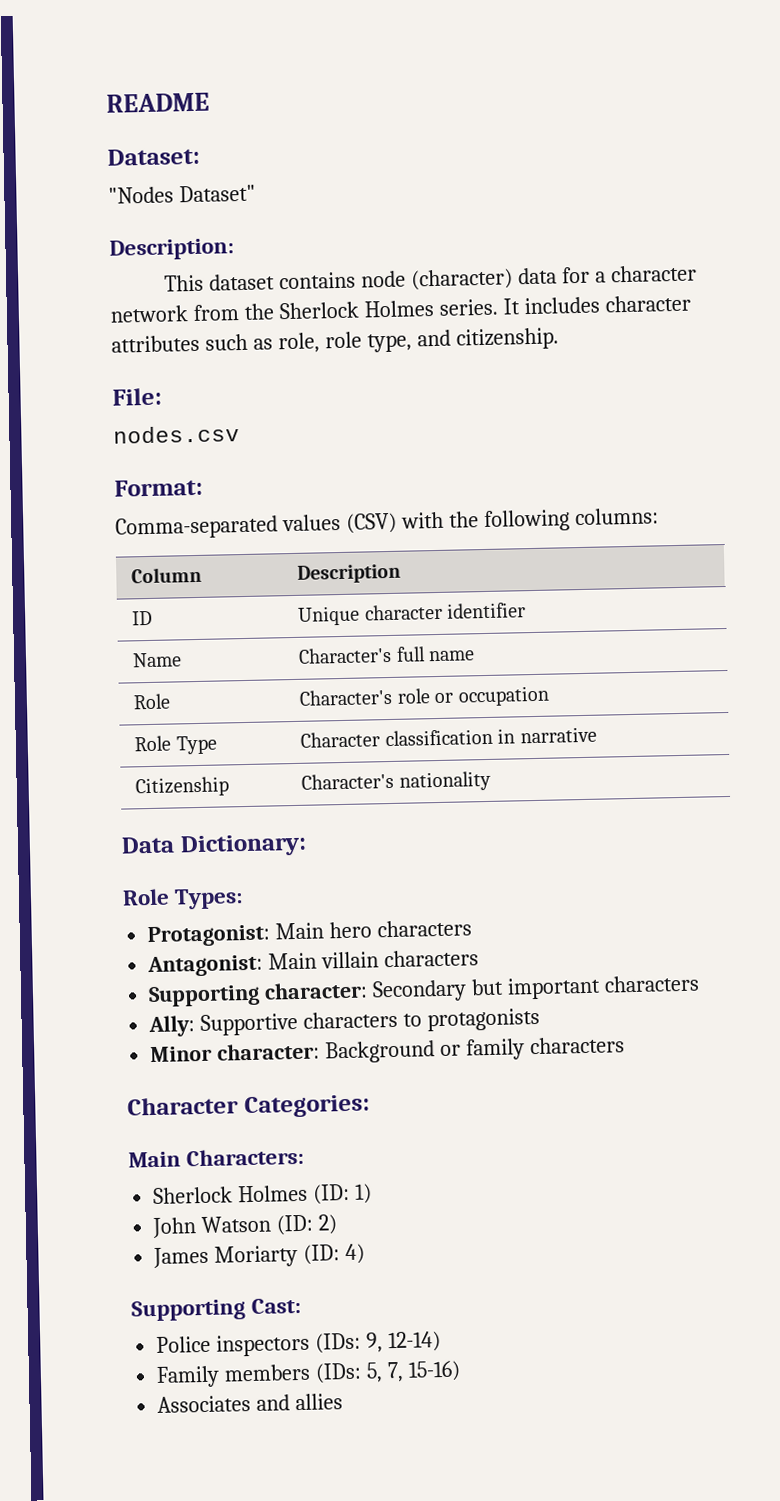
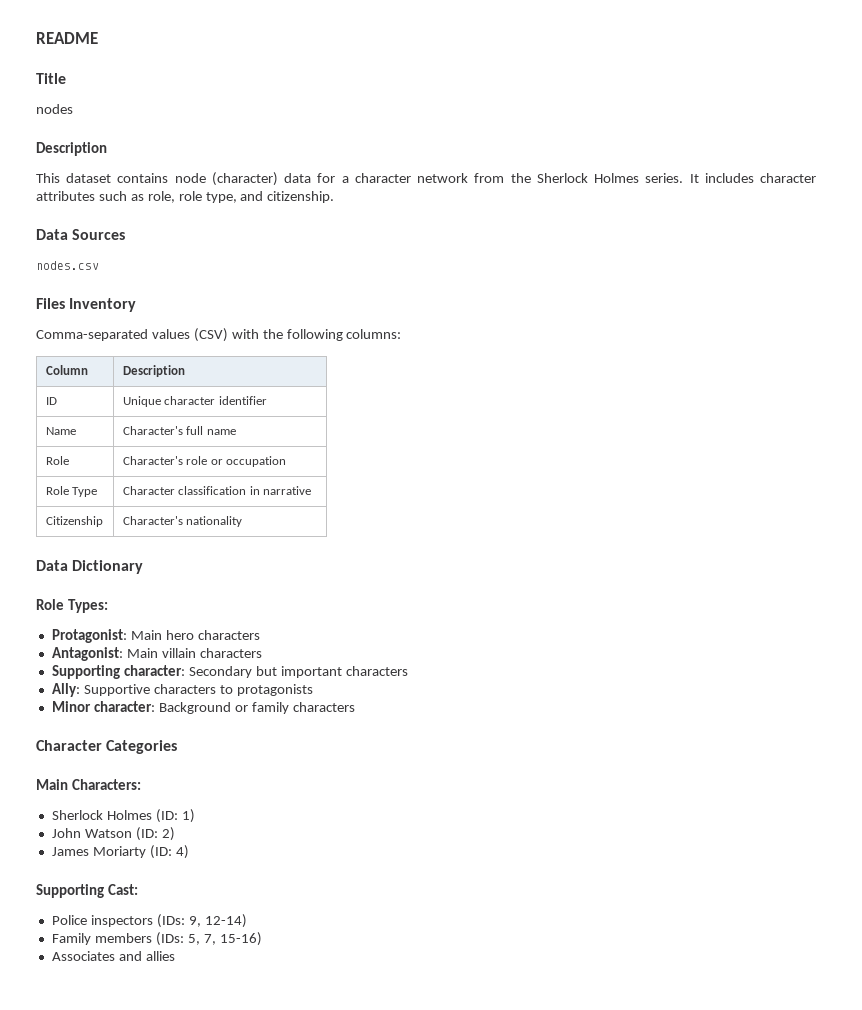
[107,147,200,166] [108,184,256,204] [109,238,234,261] Dataset: // "Nodes Dataset" // Description: -> [36,73,66,84] [36,104,73,114] [36,142,107,156] Title // nodes // Description
[112,387,162,406] File: -> [36,229,126,240] Data Sources
[114,478,203,497] Format: -> [36,298,137,312] Files Inventory
[179,833,307,858] Dictionary: -> [72,560,144,574] Dictionary
[243,1094,370,1119] Categories: -> [106,740,178,754] Categories

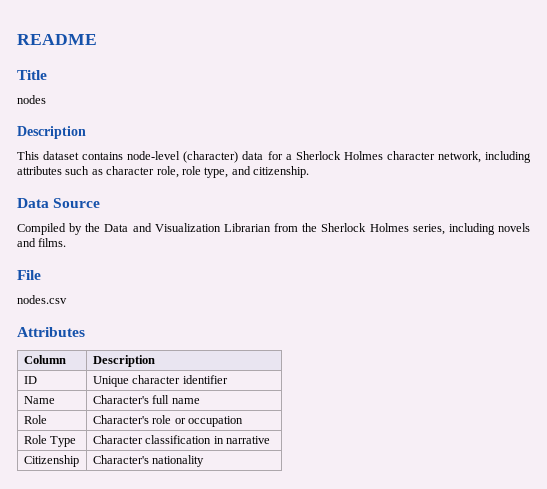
[174,173,206,183] node -> [127,151,181,160] node-level
[354,173,817,183] character network from the Sherlock Holmes series. It includes character -> [295,151,531,163] Sherlock Holmes character network, including
(144, 197) none -> [106,166,155,175] character
[72,229,126,240] [36,261,99,270] [36,298,137,312] [36,328,402,342] Sources // nodes.csv // Files Inventory // Comma-separated values (CSV) with the following columns: -> [53,198,101,208] [17,223,530,235] [17,238,67,247] [17,270,41,280] [17,295,67,304] [17,327,85,337] Source // Compiled by the Data and Visualization Librarian from the Sherlock Holmes series, including novels and films. // File // nodes.csv // Attributes
[36,560,144,574] [36,599,109,613] [51,629,260,643] [51,647,262,661] [51,665,408,679] [51,683,313,697] [51,701,355,714] [36,740,178,754] [36,779,142,790] [51,809,195,823] [51,827,175,841] [51,845,189,859] [36,884,139,898] [51,914,247,928] [51,932,262,946] [51,951,175,961] // Data Dictionary // Role Types: // Protagonist: Main hero characters // Antagonist: Main villain characters // Supporting character: Secondary but important characters // Ally: Supportive characters to protagonists // Minor character: Background or family characters // Character Categories // Main Characters: // Sherlock Holmes (ID: 1) // John Watson (ID: 2) // James Moriarty (ID: 4) // Supporting Cast: // Police inspectors (IDs: 9, 12-14) // Family members (IDs: 5, 7, 15-16) // Associates and allies -> (205, 461) none

